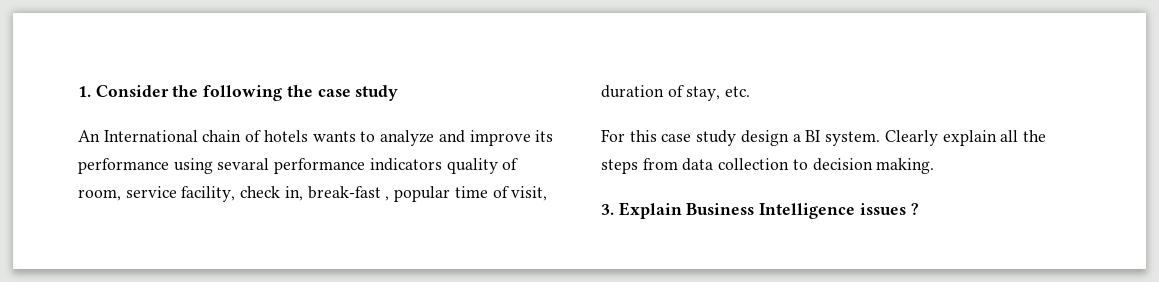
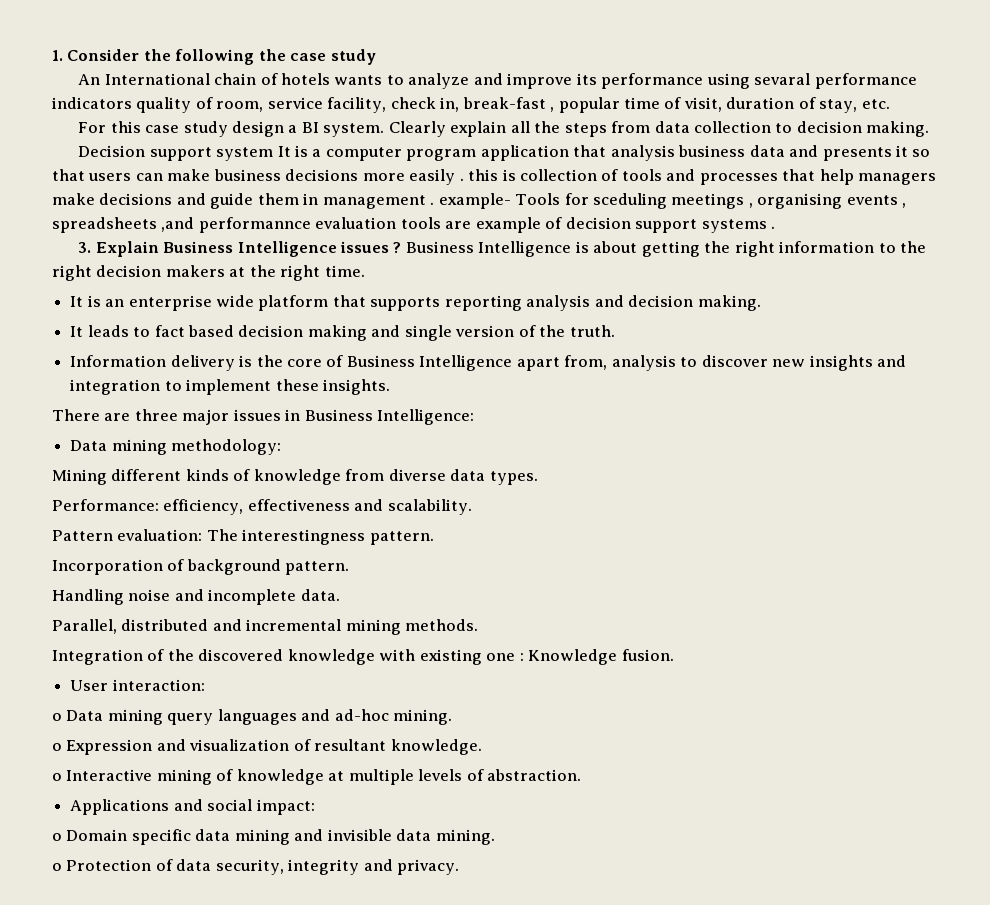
(935, 166) none -> [78,145,931,161] [52,169,937,185] [52,193,907,209] [52,217,776,233] // Decision support system It is a computer program application that analysis business data and presents it so that users can make business decisions more easily . this is collection of tools and processes that help managers make decisions and guide them in management . example- Tools for sceduling meetings , organising events , spreadsheets ,and performannce evaluation tools are example of decision support systems .
(919, 209) none -> [405,241,926,257] [52,265,365,281] [70,295,761,311] [70,325,615,341] [70,355,906,371] [70,379,390,395] [52,409,475,425] [70,439,282,455] [52,469,538,485] [52,499,472,515] [52,529,434,545] [52,559,350,575] [52,589,340,605] [52,619,479,635] [52,649,674,665] [70,679,205,691] [52,709,453,725] [52,739,482,755] [52,769,582,785] [70,799,315,815] [52,829,495,845] [52,859,460,875] Business Intelligence is about getting the right information to the right decision makers at the right time. // It is an enterprise wide platform that supports reporting analysis and decision making. // It leads to fact based decision making and single version of the truth. // Information delivery is the core of Business Intelligence apart from, analysis to discover new insights and integration to implement these insights. // There are three major issues in Business Intelligence: // Data mining methodology: // Mining different kinds of knowledge from diverse data types. // Performance: efficiency, effectiveness and scalability. // Pattern evaluation: The interestingness pattern. // Incorporation of background pattern. // Handling noise and incomplete data. // Parallel, distributed and incremental mining methods. // Integration of the discovered knowledge with existing one : Knowledge fusion. // User interaction: // o Data mining query languages and ad-hoc mining. // o Expression and visualization of resultant knowledge. // o Interactive mining of knowledge at multiple levels of abstraction. // Applications and social impact: // o Domain specific data mining and invisible data mining. // o Protection of data security, integrity and privacy.

